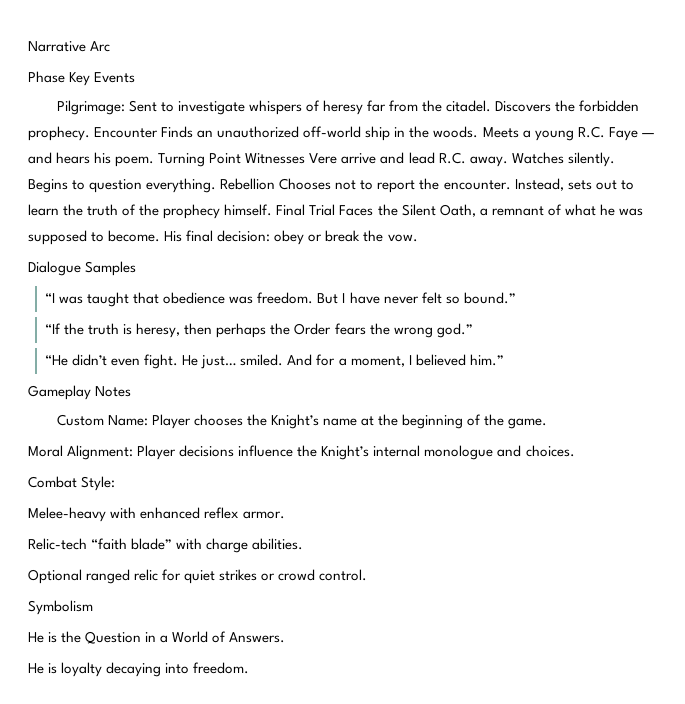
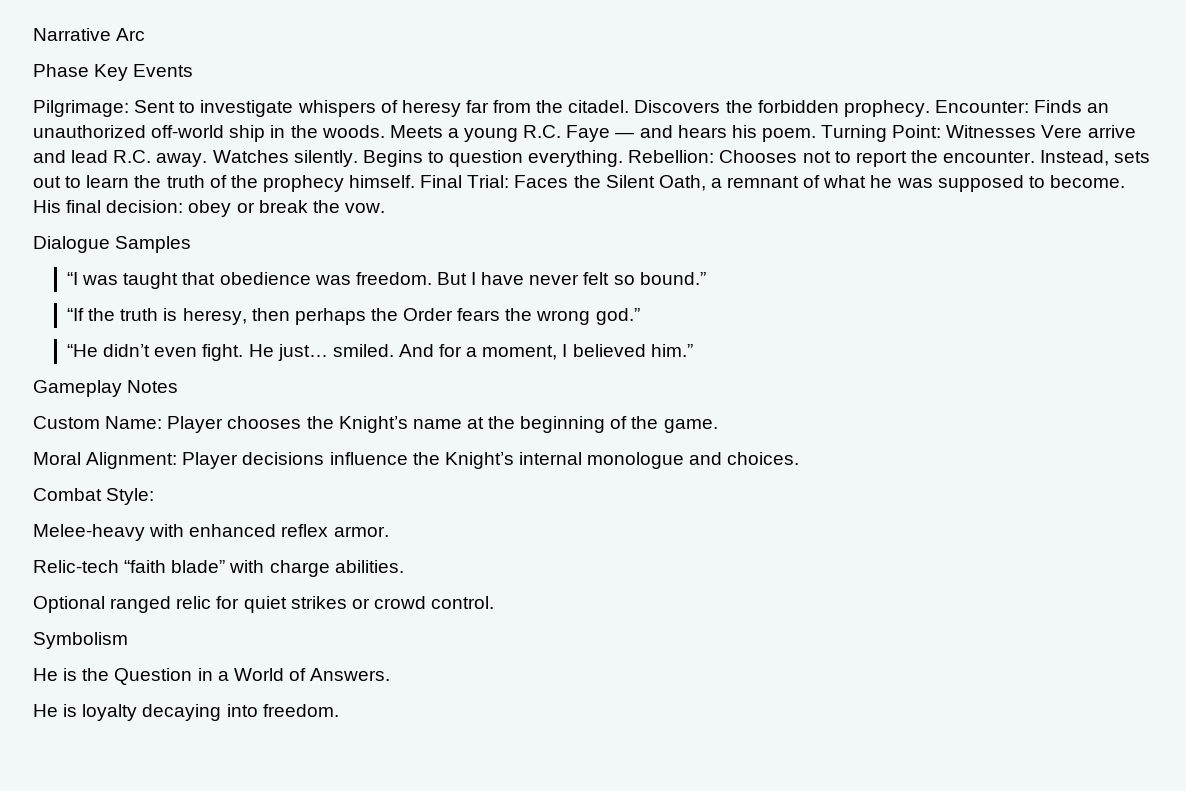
[94,127,159,138] Encounter -> [934,100,1029,113] Encounter:
[209,153,242,164] Point -> [892,125,942,138] Point:
[220,178,276,190] Rebellion -> [628,150,715,163] Rebellion:
[309,204,336,216] Trial -> [467,175,510,188] Trial:

